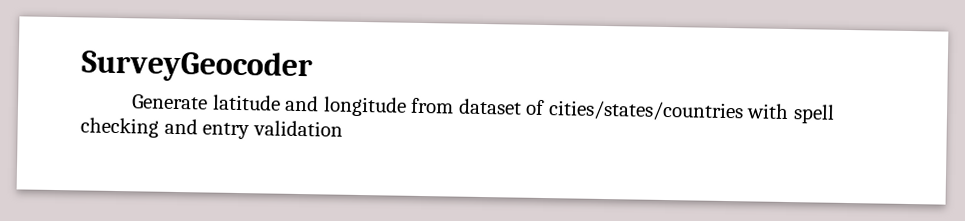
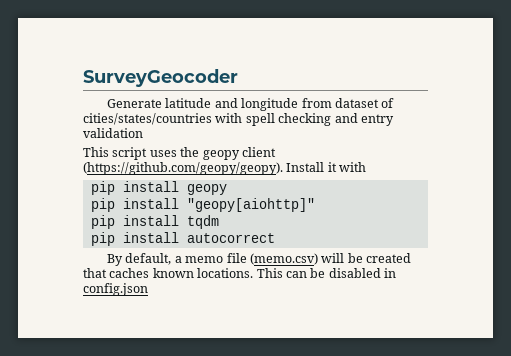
(343, 128) none -> [83,147,276,160] [83,162,367,175] [90,181,227,195] [90,198,315,212] [90,215,219,229] [90,232,275,246] [107,253,412,266] [83,268,396,278] [83,283,148,296] // This script uses the geopy client (https://github.com/geopy/geopy). Install it with // pip install geopy // pip install "geopy[aiohttp]" // pip install tqdm // pip install autocorrect // By default, a memo file (memo.csv) will be created that caches known locations. This can be disabled in config.json

